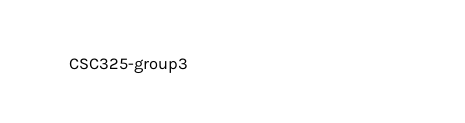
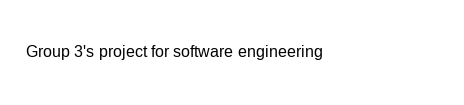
[69,58,188,74] CSC325-group3 -> [26,45,323,60] Group 3's project for software engineering

